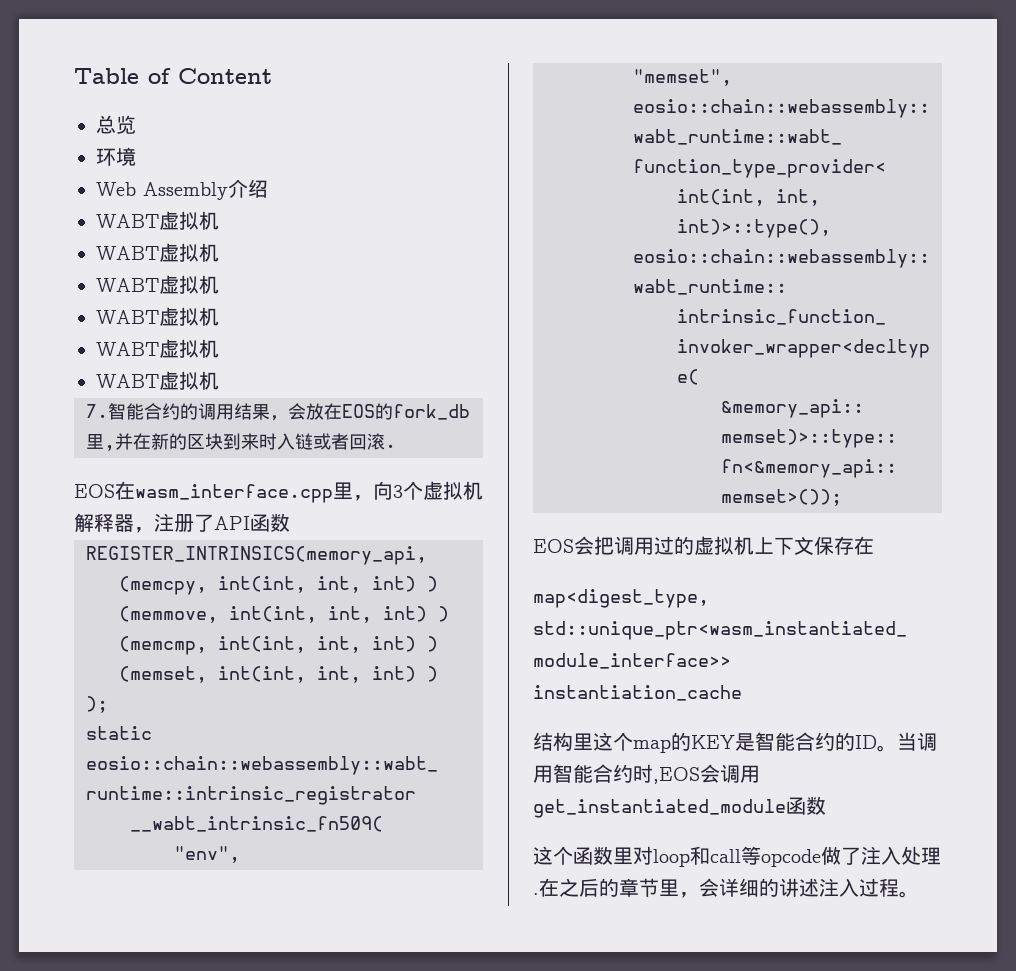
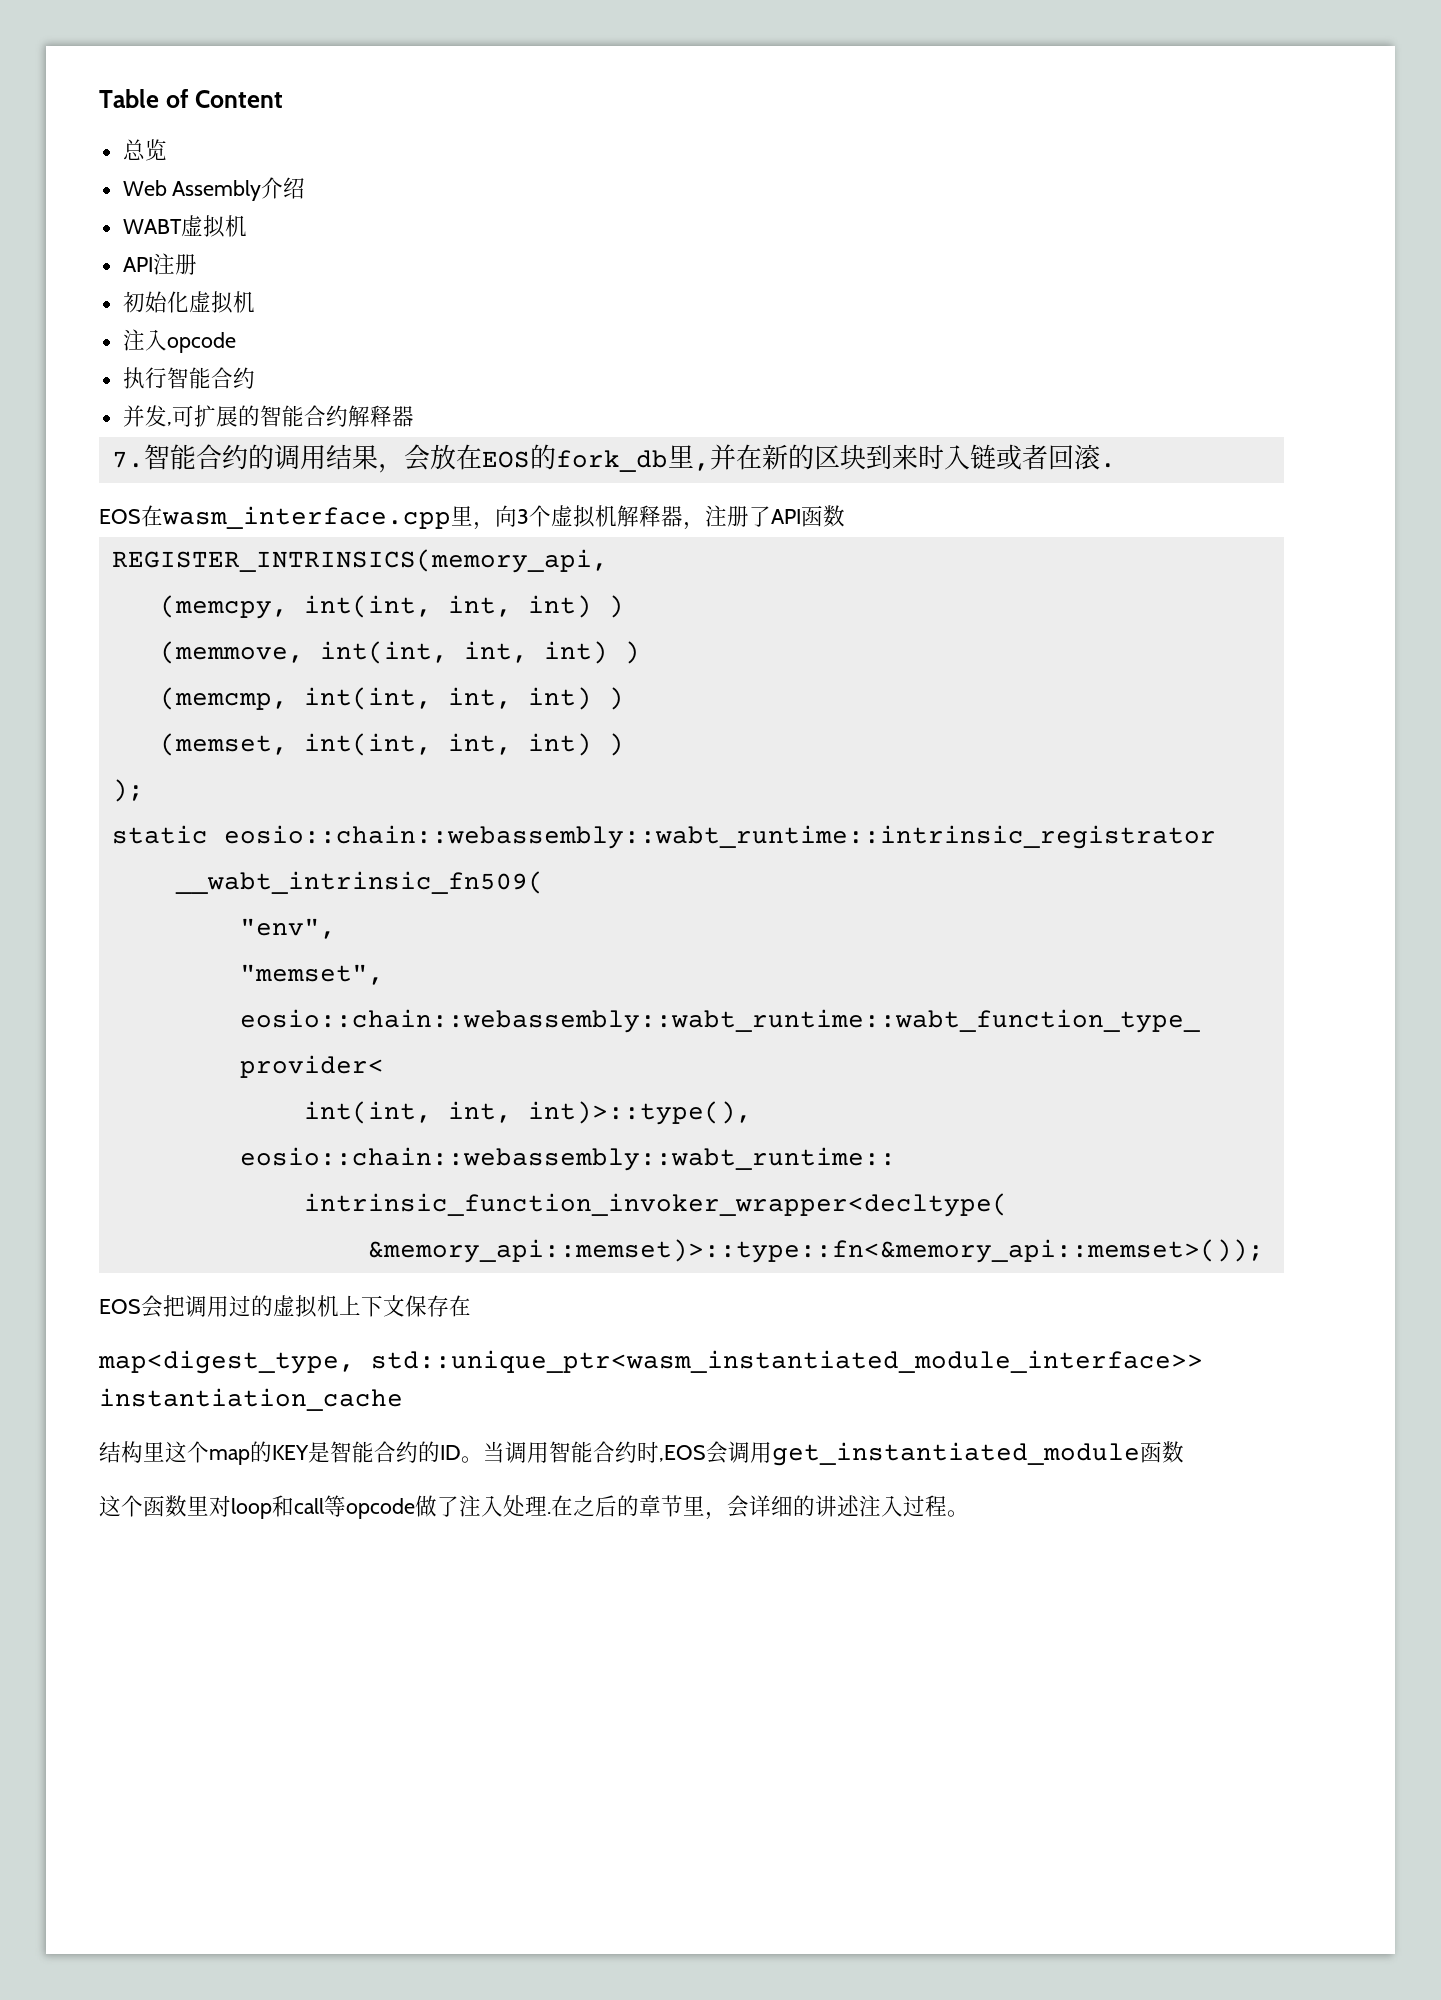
[96,147,136,166] // 环境 -> (167, 150) none
[96,243,219,262] [96,275,219,294] [96,307,219,326] [96,339,219,358] [96,371,219,390] WABT虚拟机 // WABT虚拟机 // WABT虚拟机 // WABT虚拟机 // WABT虚拟机 -> [122,253,197,275] [122,291,255,314] [122,329,236,353] [122,367,255,389] [122,405,414,427] API注册 // 初始化虚拟机 // 注入opcode // 执行智能合约 // 并发,可扩展的智能合约解释器

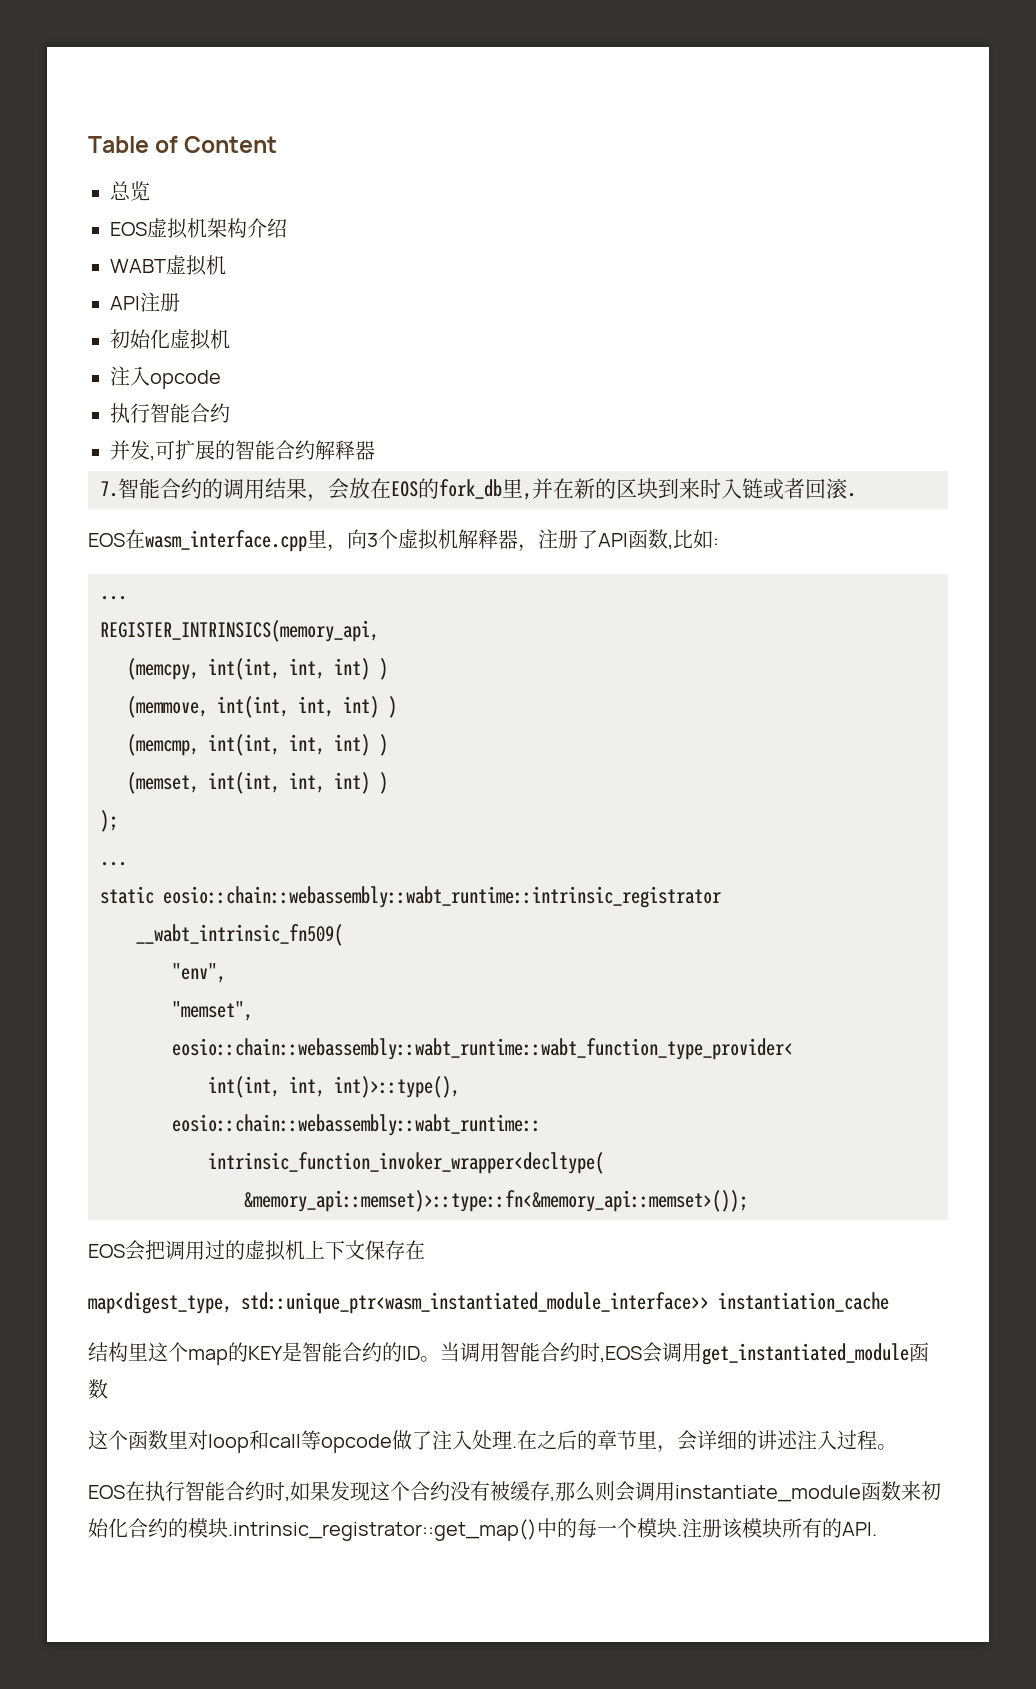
[122,180,262,201] Web Assembly -> [110,218,247,239] EOS虚拟机架构
(845, 516) none -> [668,529,719,550] [100,596,127,600] ,比如: // ...
(144, 790) none -> [100,862,127,866] // ...
(969, 1513) none -> [88,1481,941,1502] [88,1518,877,1541] // EOS在执行智能合约时,如果发现这个合约没有被缓存,那么则会调用instantiate_module函数来初始化合约的模块.intrinsic_registrator::get_map()中的每一个模块.注册该模块所有的API.

